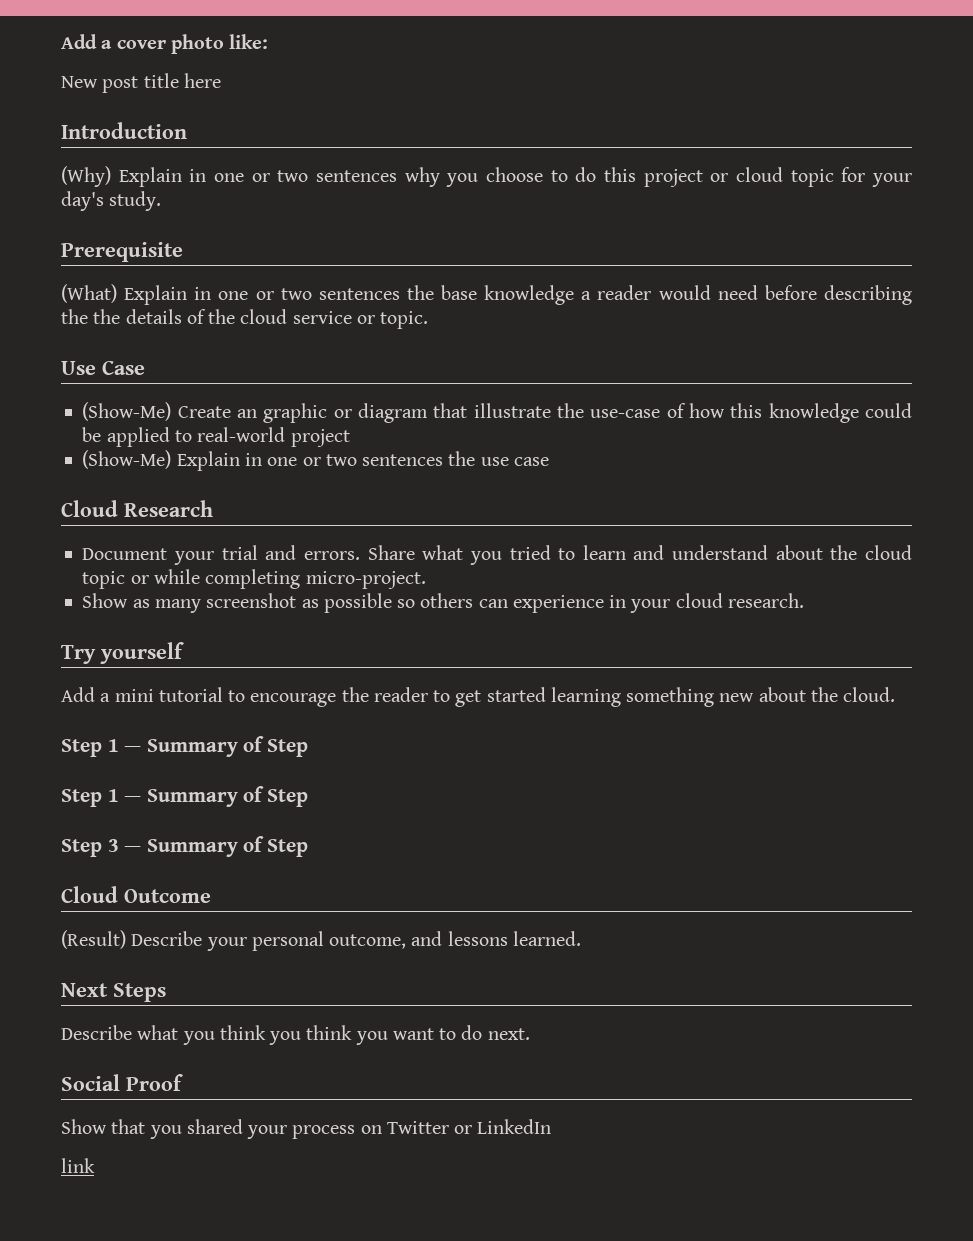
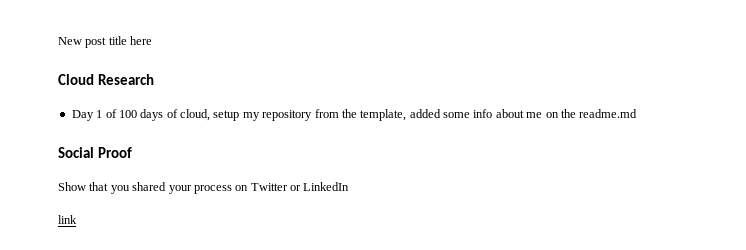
[61,34,269,54] Add a cover photo like: // -> (58, 41) none
[61,122,187,139] [61,166,912,187] [61,191,162,211] [61,242,183,262] [61,284,912,305] [61,309,429,329] [61,360,145,375] [82,402,913,423] [82,427,350,447] [82,450,549,471] [61,500,213,517] [82,545,912,565] [82,569,426,589] [82,593,804,613] [61,642,184,664] [61,687,896,707] [61,736,308,757] [61,786,308,807] [61,836,308,857] [61,886,211,903] [61,930,581,951] [61,983,166,1002] [61,1025,530,1045] Introduction // (Why) Explain in one or two sentences why you choose to do this project or cloud topic for your day's study. // Prerequisite // (What) Explain in one or two sentences the base knowledge a reader would need before describing the the details of the cloud service or topic. // Use Case // (Show-Me) Create an graphic or diagram that illustrate the use-case of how this knowledge could be applied to real-world project // (Show-Me) Explain in one or two sentences the use case // Cloud Research // Document your trial and errors. Share what you tried to learn and understand about the cloud topic or while completing micro-project. // Show as many screenshot as possible so others can experience in your cloud research. // Try yourself // Add a mini tutorial to encourage the reader to get started learning something new about the cloud. // Step 1 — Summary of Step // Step 1 — Summary of Step // Step 3 — Summary of Step // Cloud Outcome // (Result) Describe your personal outcome, and lessons learned. // Next Steps // Describe what you think you think you want to do next. -> [58,74,154,85] [71,109,638,121] Cloud Research // Day 1 of 100 days of cloud, setup my repository from the template, added some info about me on the readme.md

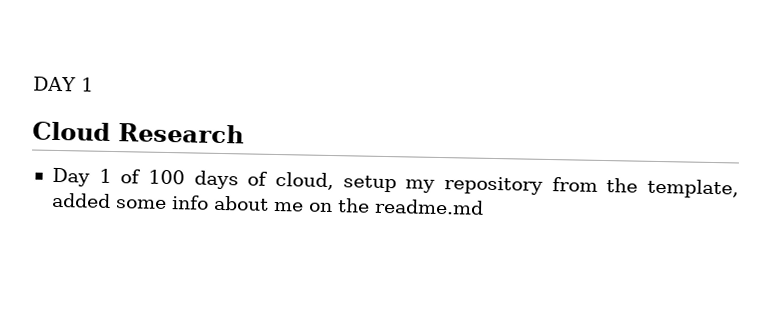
[58,36,153,48] New post title here -> [33,76,94,92] DAY 1
[58,147,132,158] [58,182,350,194] [58,215,77,224] // Social Proof // Show that you shared your process on Twitter or LinkedIn // link -> (484, 206) none

